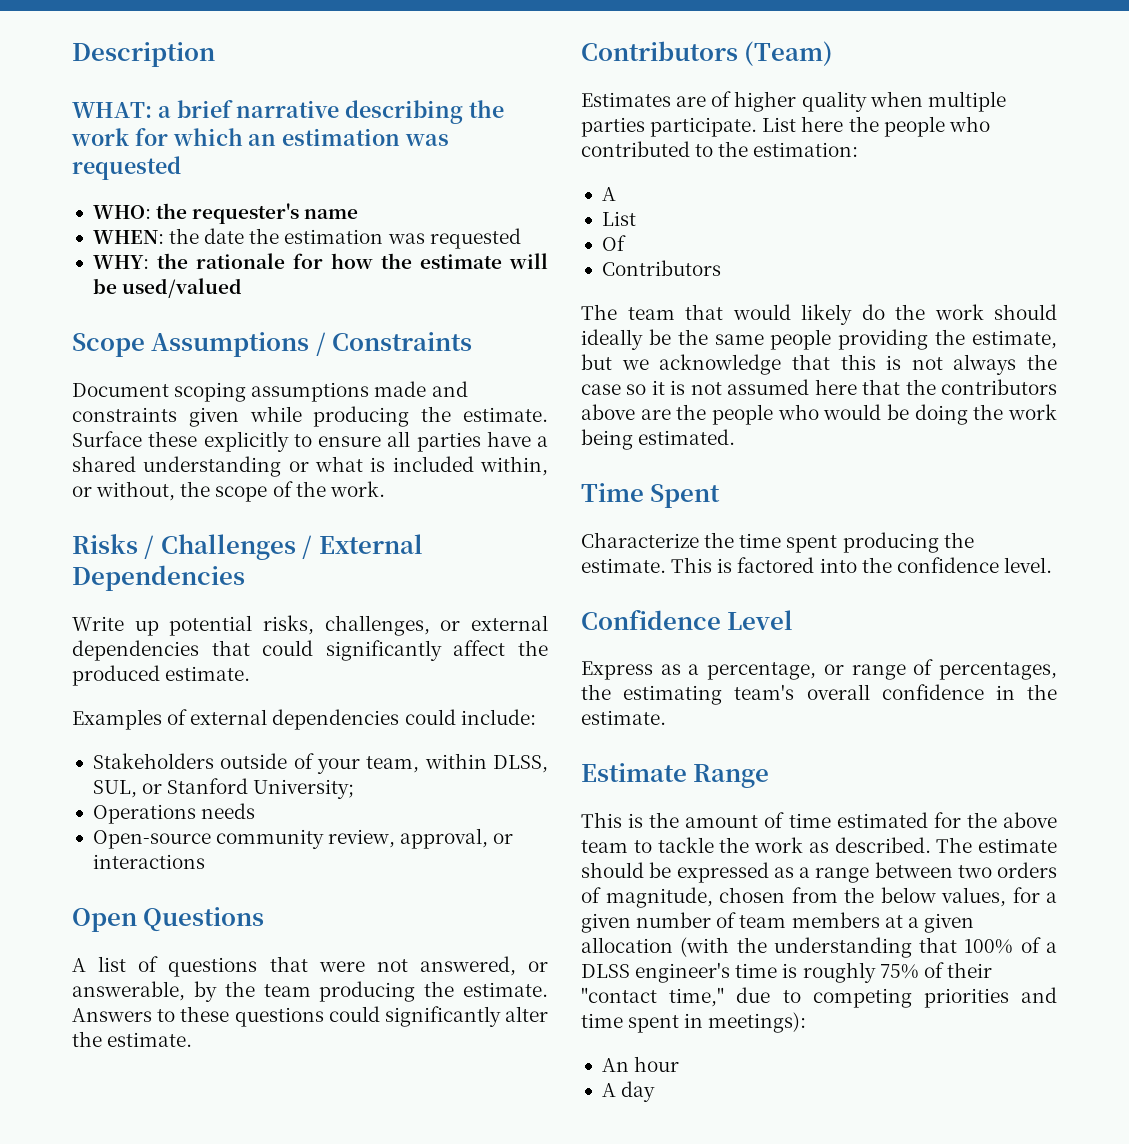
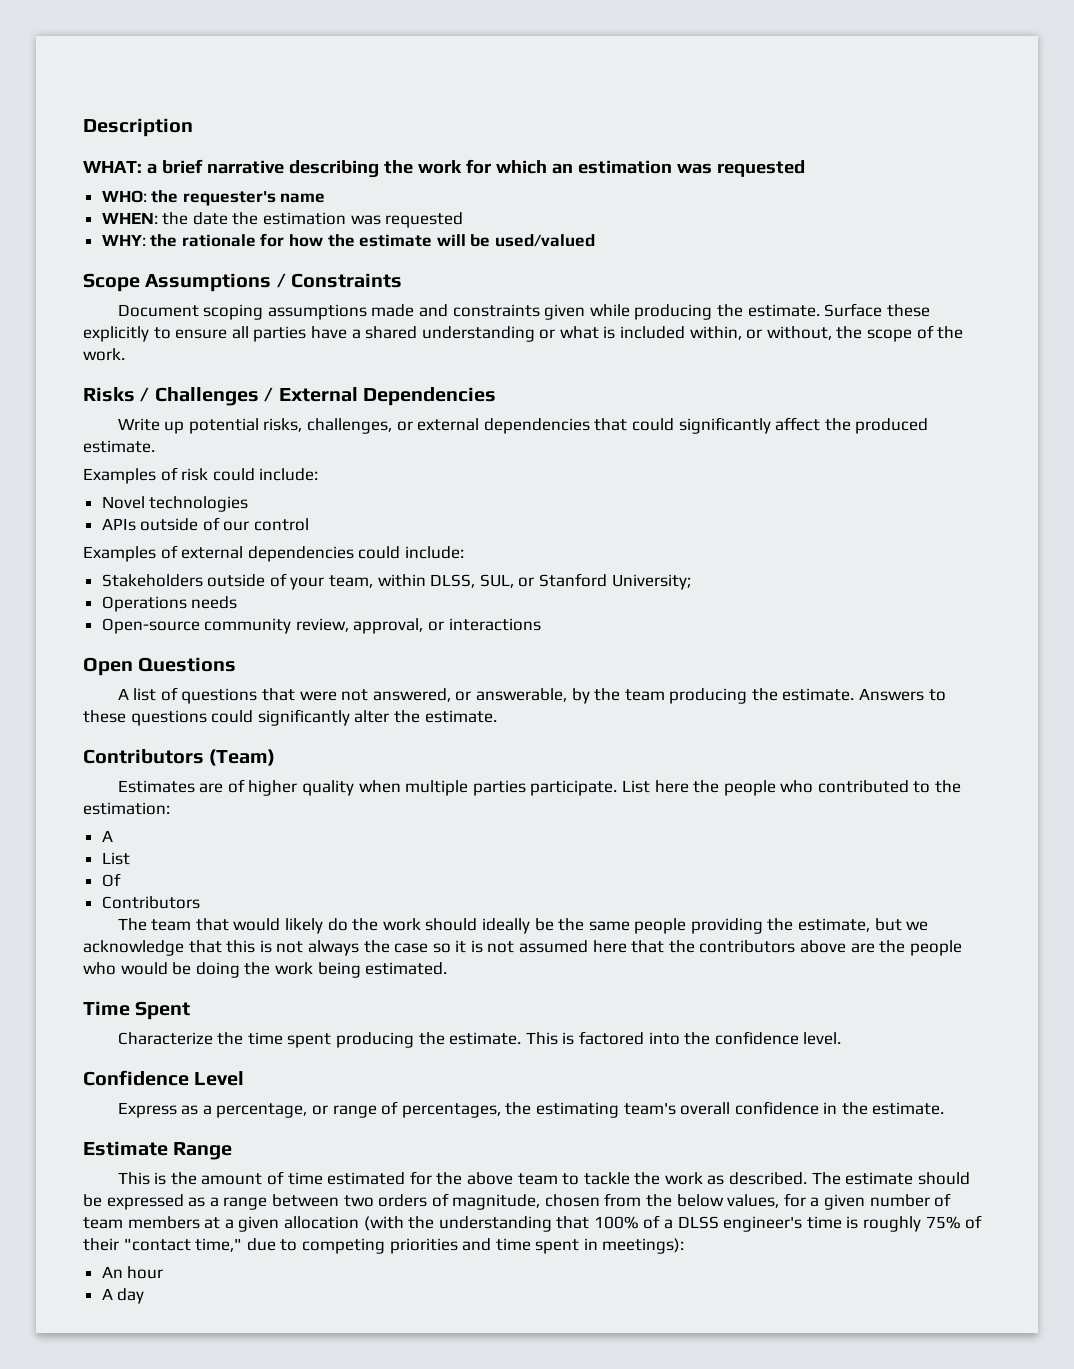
(251, 673) none -> [83,467,319,484] [101,496,249,512] [101,517,310,531] // Examples of risk could include: // Novel technologies // APIs outside of our control

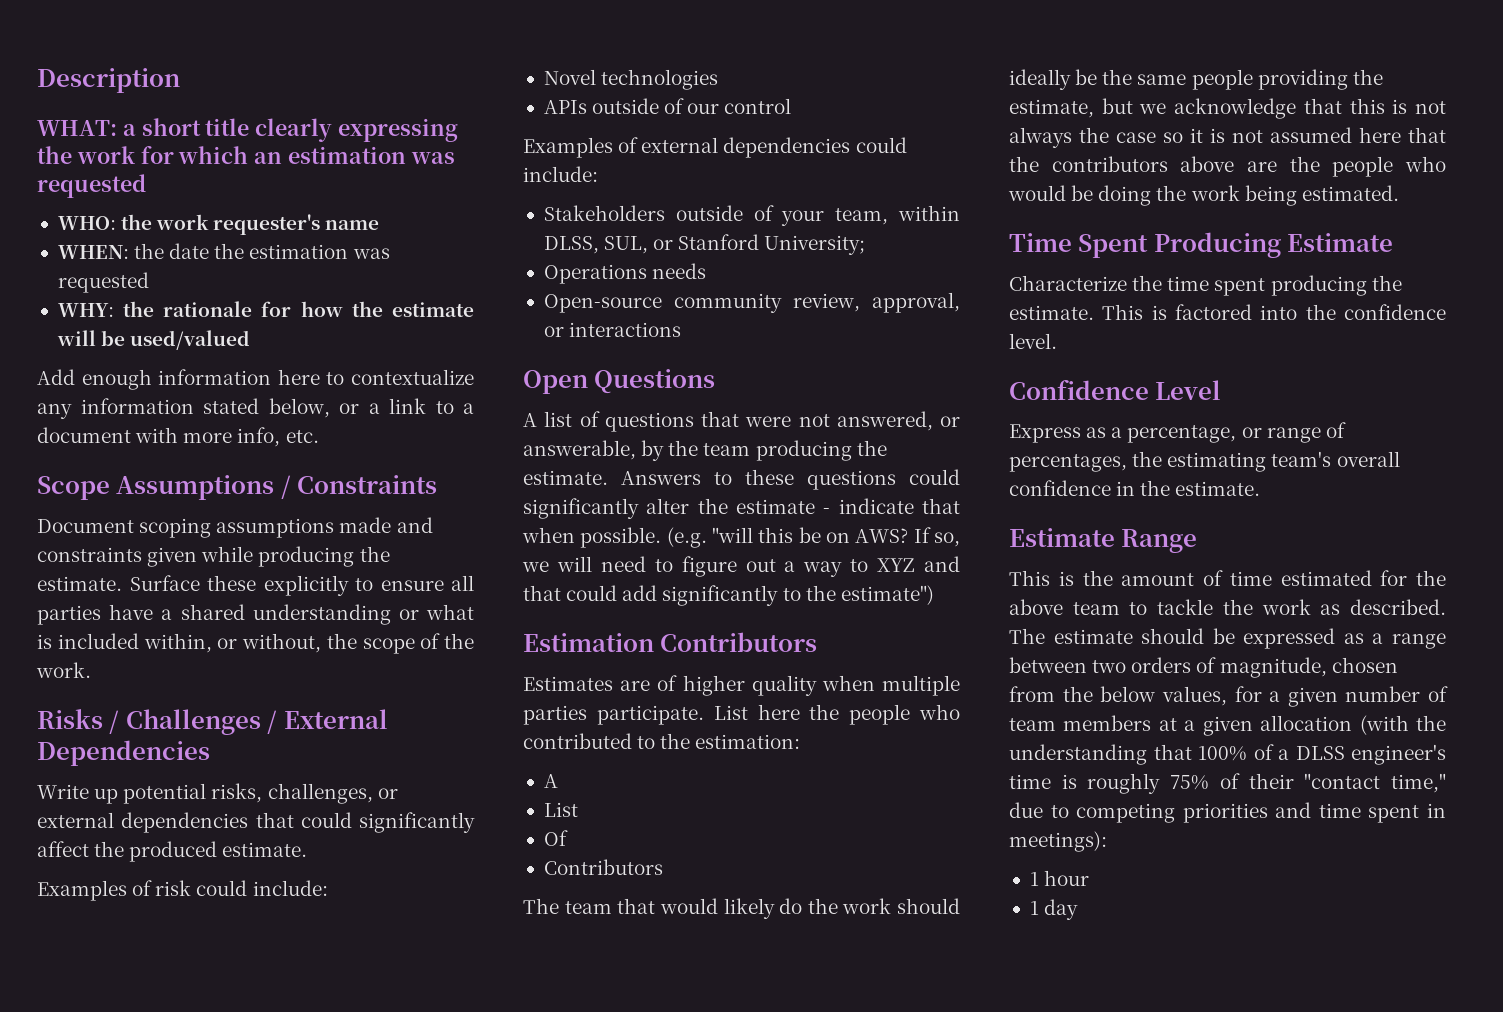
[161,159,379,178] brief narrative describing -> [141,118,459,142] short title clearly expressing
(179, 196) none -> [156,214,210,230] work
(596, 240) none -> [37,369,475,390] [37,398,474,419] [37,427,319,447] // Add enough information here to contextualize any information stated below, or a link to a document with more info, etc.
[424,710,497,723] [83,749,276,766] estimate. // Contributors (Team) -> [736,498,960,514] [522,527,960,548] [522,556,960,577] [523,585,934,606] [523,632,818,652] estimate - indicate that when possible. (e.g. "will this be on AWS? If so, we will need to figure out a way to XYZ and that could add significantly to the estimate") // Estimation Contributors
(191, 1010) none -> [1153,232,1394,258] Producing Estimate
[101,1266,123,1278] An -> [1029,872,1039,886] 1
[101,1288,113,1300] A -> [1029,901,1039,915] 1

